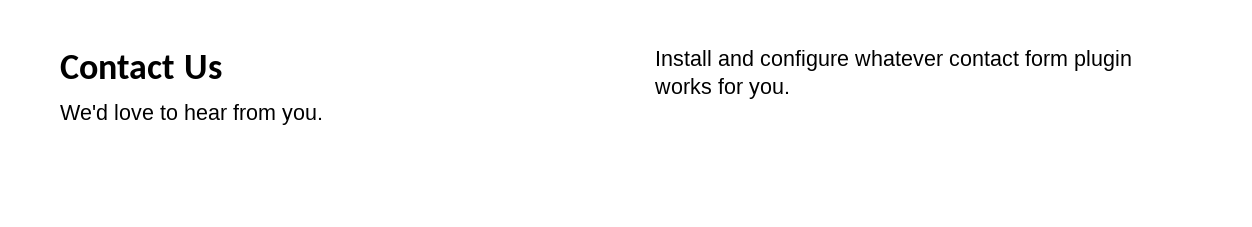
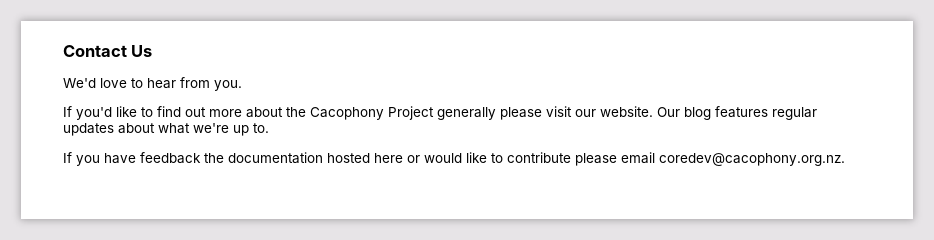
[655,50,1132,71] [654,78,790,99] Install and configure whatever contact form plugin works for you. -> [63,106,817,120] [63,123,269,136] [63,152,845,166] If you'd like to find out more about the Cacophony Project generally please visit our website. Our blog features regular updates about what we're up to. // If you have feedback the documentation hosted here or would like to contribute please email coredev@cacophony.org.nz.

